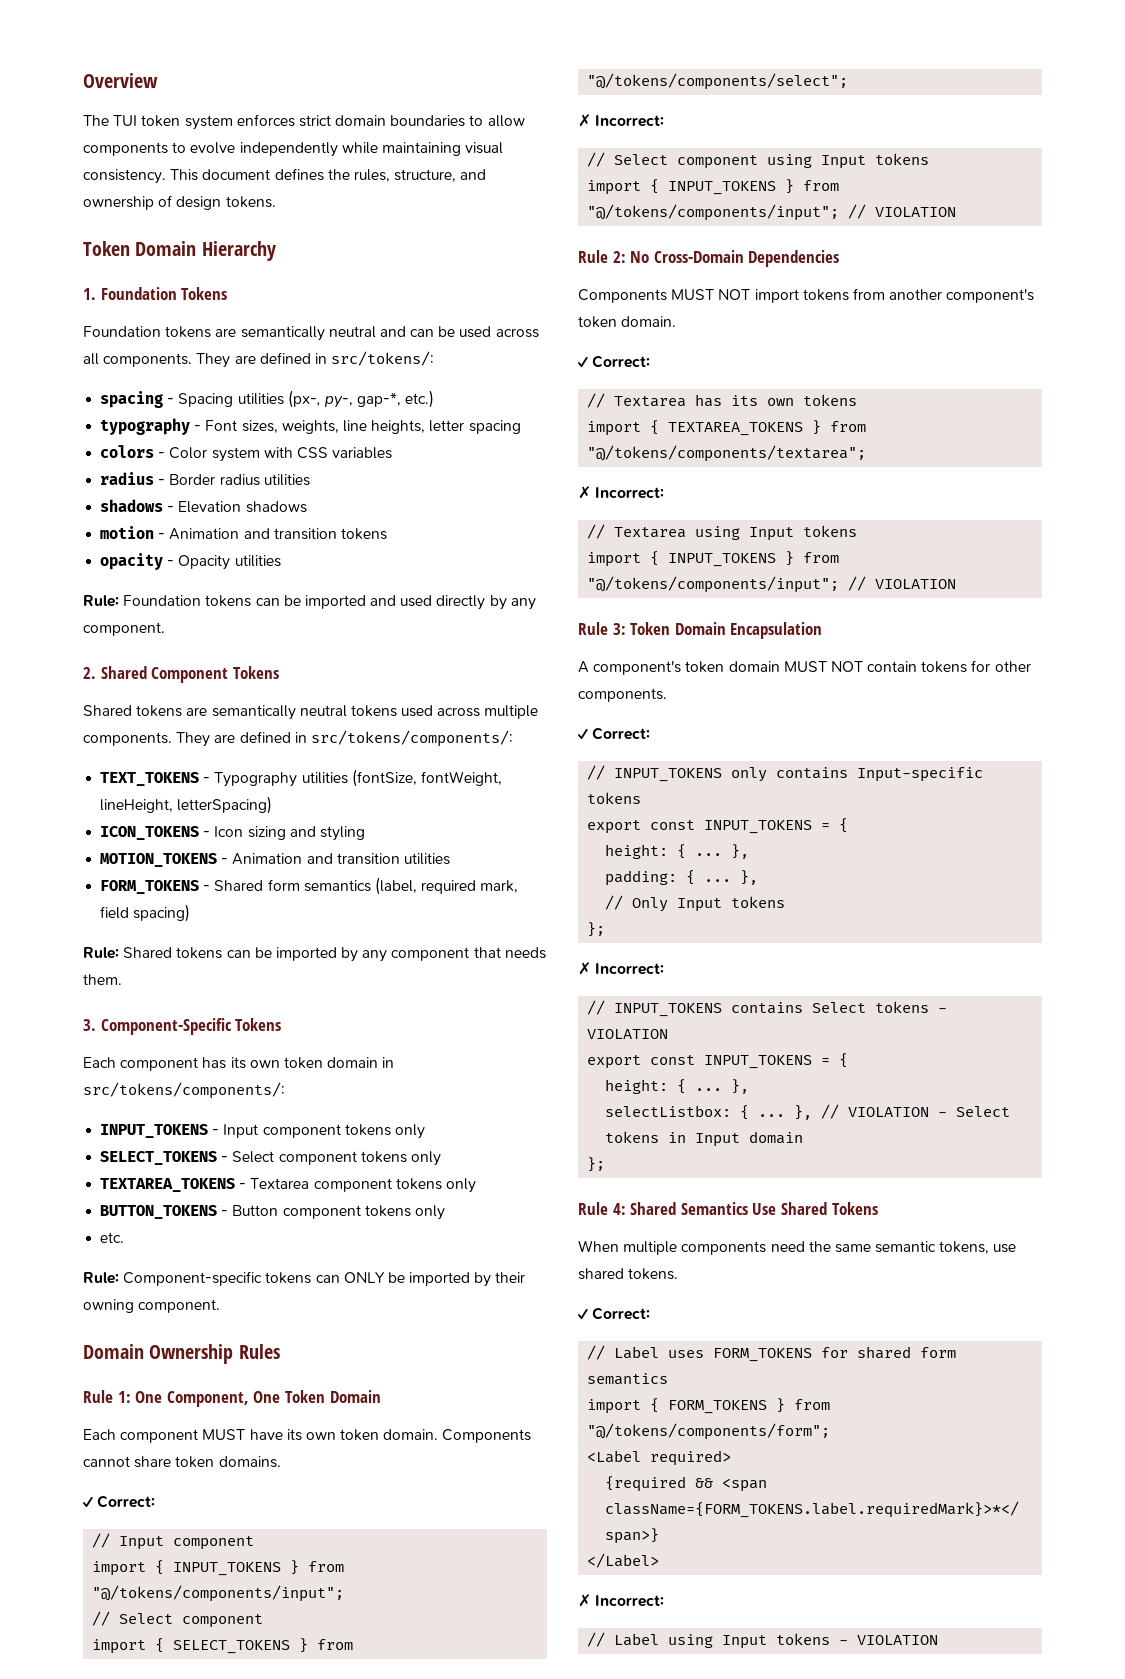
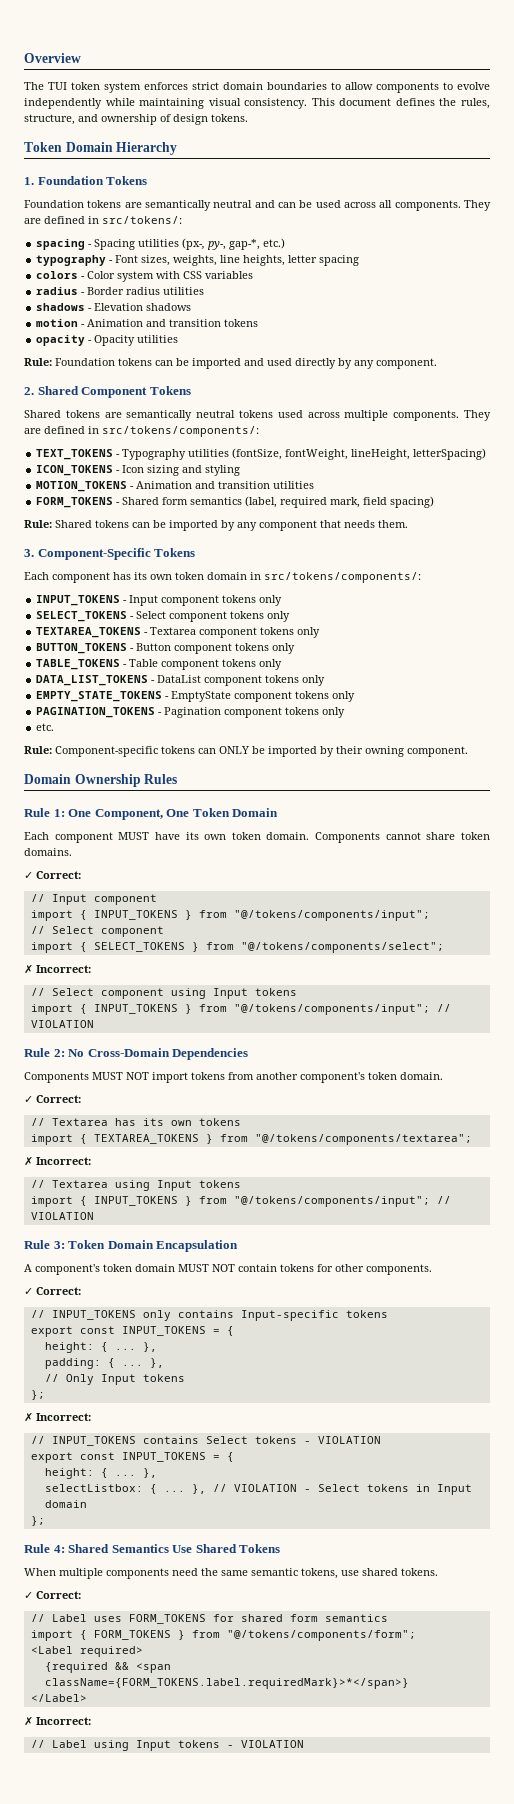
(445, 1212) none -> [36,659,283,670] [36,675,326,686] [36,691,356,702] [36,707,346,718] // TABLE_TOKENS - Table component tokens only // DATA_LIST_TOKENS - DataList component tokens only // EMPTY_STATE_TOKENS - EmptyState component tokens only // PAGINATION_TOKENS - Pagination component tokens only

